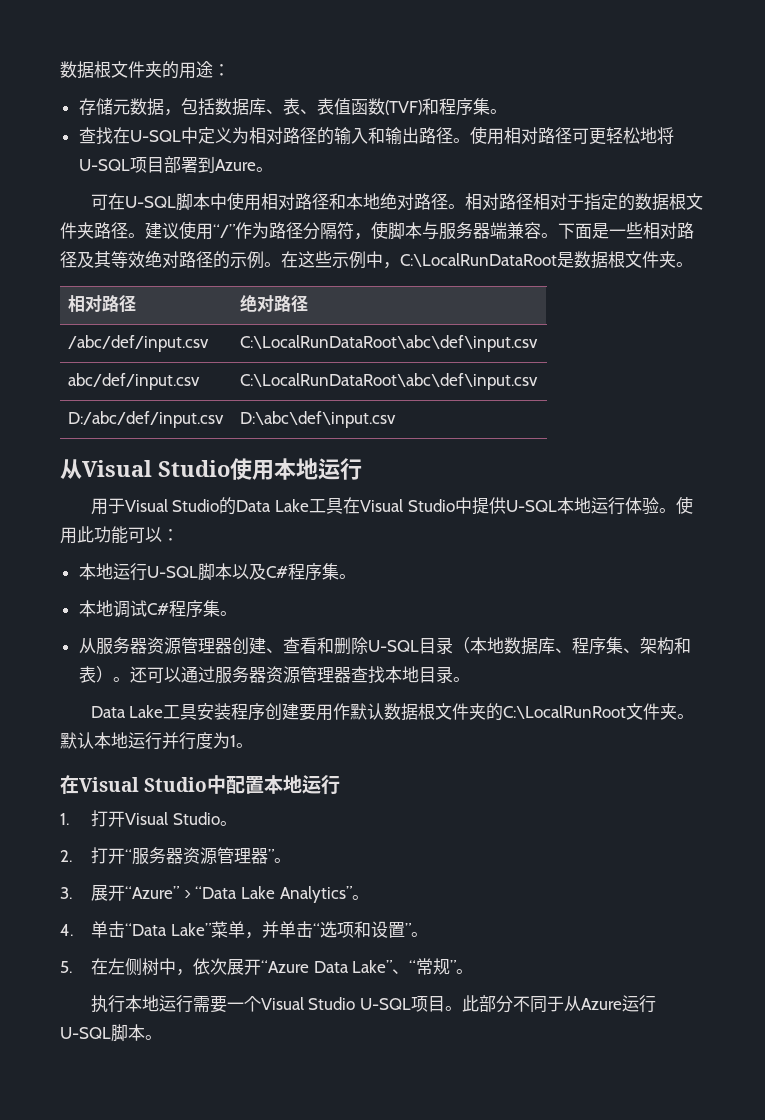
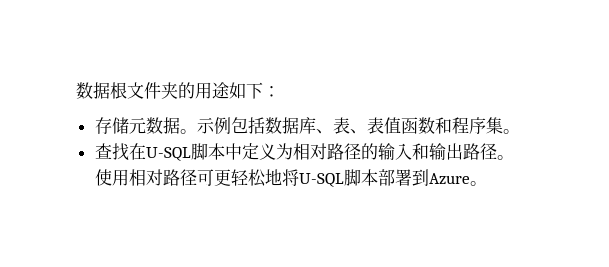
(213, 69) none -> [229,82,263,99] 如下
[163,109,181,116] ， -> [179,117,231,134] 。示例
[384,100,422,115] (TVF) -> (435, 125) none
(181, 136) none -> [190,143,225,160] 脚本
[129,157,164,173] 项目 -> [343,169,378,186] 脚本
[90,192,703,211] [60,221,694,240] [60,251,693,269] [68,295,137,312] [240,294,309,312] [68,335,210,352] [240,335,539,352] [68,373,201,390] [240,373,539,390] [68,411,225,428] [240,411,397,428] [60,458,362,480] [90,496,693,515] [60,526,179,544] [78,563,356,581] [78,600,237,618] [78,637,691,655] [78,666,470,684] [90,703,695,721] [60,732,253,750] [60,775,341,795] [60,810,237,827] [60,847,292,865] [60,885,369,903] [60,921,428,939] [60,958,474,976] [90,995,656,1013] [60,1024,162,1042] // 可在U-SQL脚本中使用相对路径和本地绝对路径。相对路径相对于指定的数据根文件夹路径。建议使用“/”作为路径分隔符，使脚本与服务器端兼容。下面是一些相对路径及其等效绝对路径的示例。在这些示例中，C:\LocalRunDataRoot是数据根文件夹。 // 相对路径 | 绝对路径 // /abc/def/input.csv | C:\LocalRunDataRoot\abc\def\input.csv // abc/def/input.csv | C:\LocalRunDataRoot\abc\def\input.csv // D:/abc/def/input.csv | D:\abc\def\input.csv // 从Visual Studio使用本地运行 // 用于Visual Studio的Data Lake工具在Visual Studio中提供U-SQL本地运行体验。使用此功能可以： // 本地运行U-SQL脚本以及C#程序集。 // 本地调试C#程序集。 // 从服务器资源管理器创建、查看和删除U-SQL目录（本地数据库、程序集、架构和表）。还可以通过服务器资源管理器查找本地目录。 // Data Lake工具安装程序创建要用作默认数据根文件夹的C:\LocalRunRoot文件夹。默认本地运行并行度为1。 // 在Visual Studio中配置本地运行 // 1.打开Visual Studio。 // 2.打开“服务器资源管理器”。 // 3.展开“Azure” > “Data Lake Analytics”。 // 4.单击“Data Lake”菜单，并单击“选项和设置”。 // 5.在左侧树中，依次展开“Azure Data Lake”、“常规”。 // 执行本地运行需要一个Visual Studio U-SQL项目。此部分不同于从Azure运行U-SQL脚本。 -> (487, 183) none

